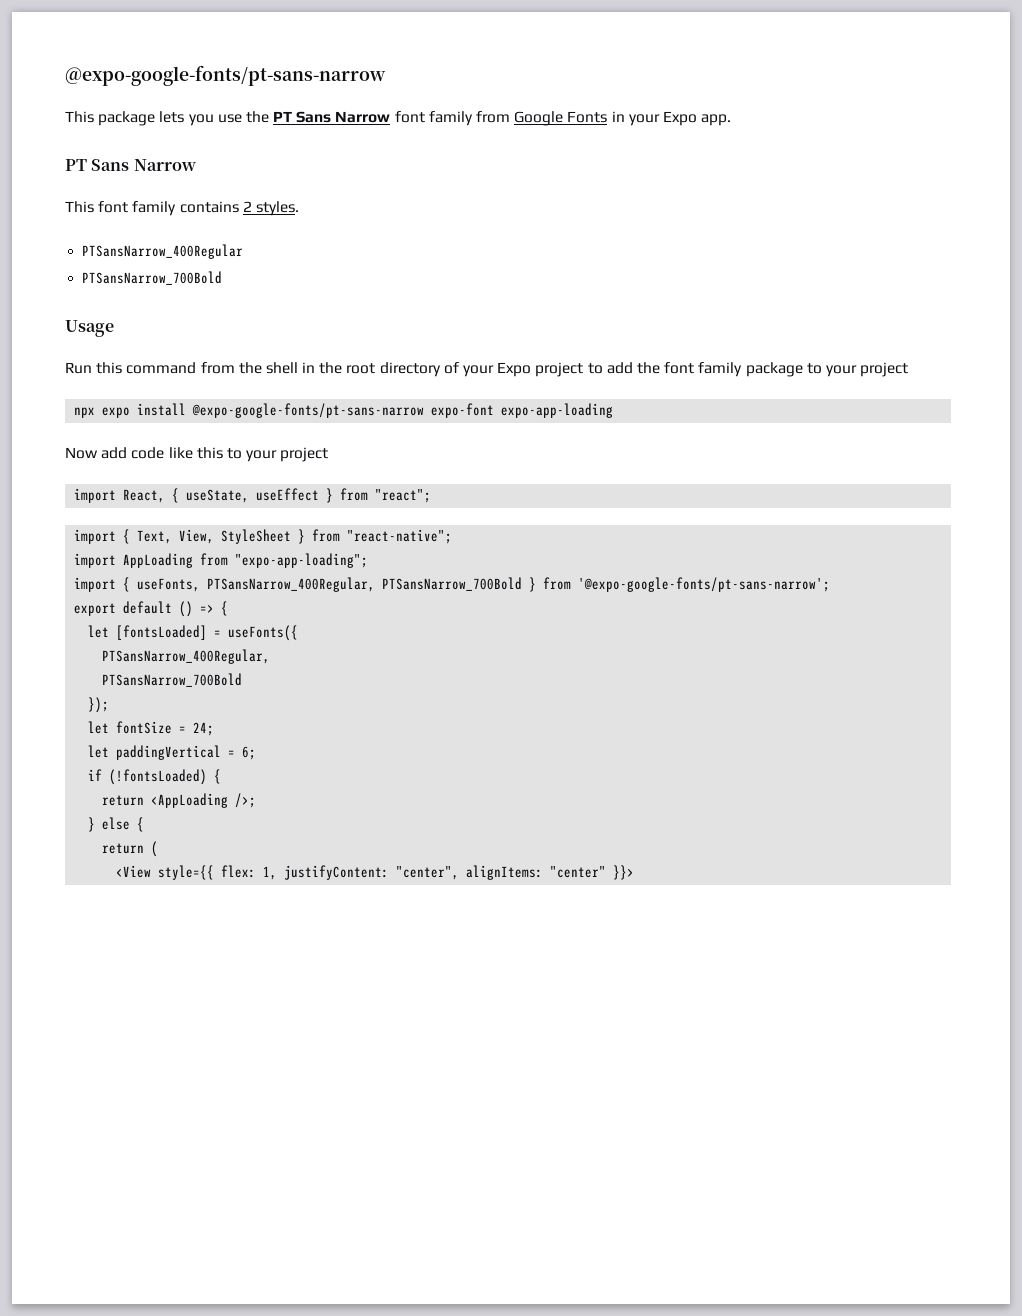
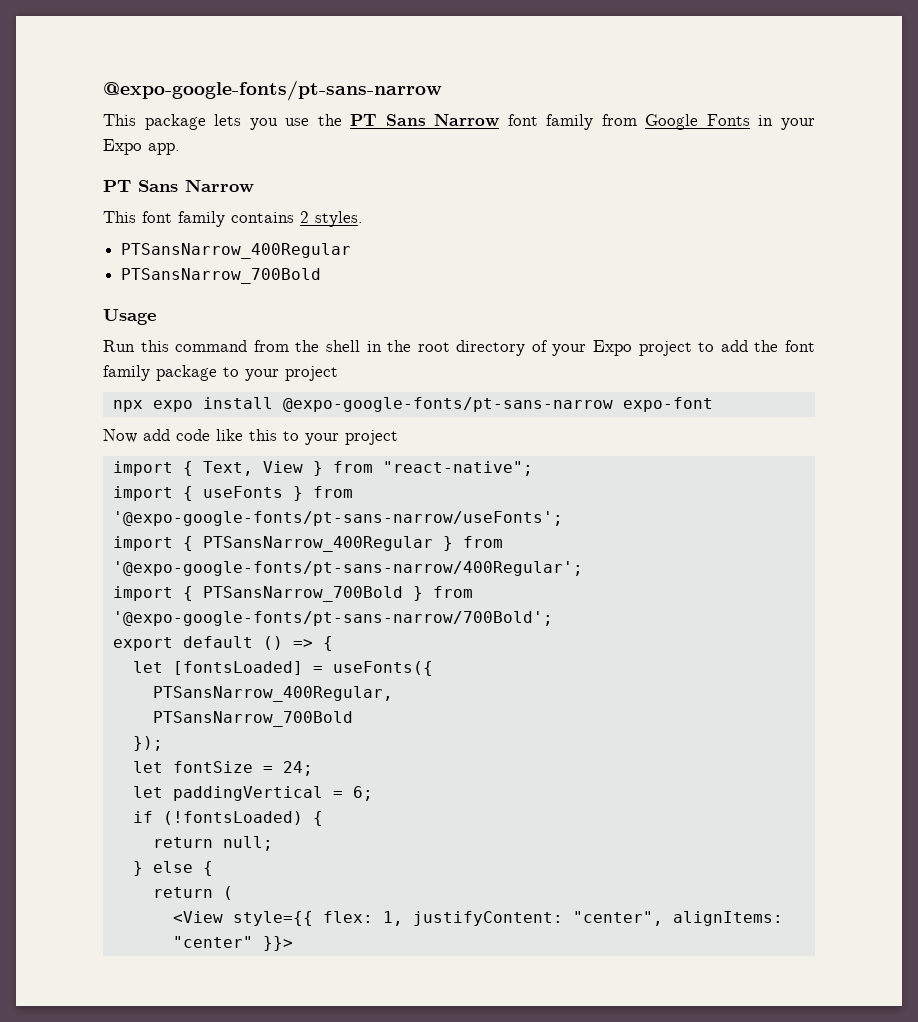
[501,403,614,418] expo-app-loading -> (713, 404) none
[74,488,432,503] // import React, { useState, useEffect } from "react"; -> (398, 437) none
[179,529,292,544] View, StyleSheet -> [262,461,303,473] View
[123,553,369,568] [74,577,376,592] AppLoading from "expo-app-loading"; // import { useFonts, PTSansNarrow_400Regular, -> [182,486,353,501] [112,511,563,526] [112,536,503,552] [112,561,583,576] [112,586,193,601] { useFonts } from '@expo-google-fonts/pt-sans-narrow/useFonts'; // import { PTSansNarrow_400Regular } from '@expo-google-fonts/pt-sans-narrow/400Regular'; // import {
[578,577,831,592] '@expo-google-fonts/pt-sans-narrow'; -> [112,611,553,626] '@expo-google-fonts/pt-sans-narrow/700Bold';
[151,793,257,808] <AppLoading />; -> [222,836,273,851] null;

